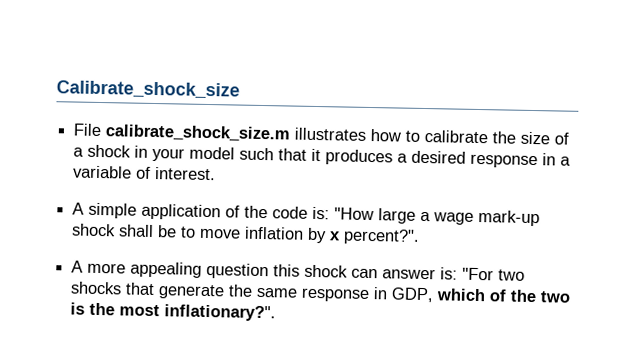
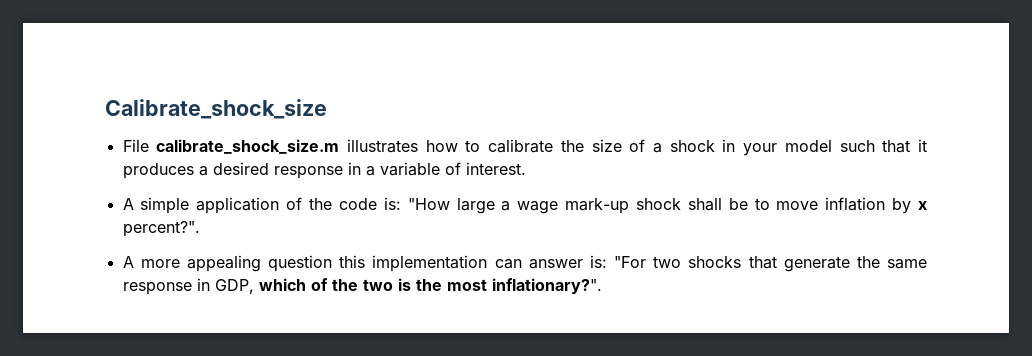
[304,264,349,278] shock -> [372,255,488,272] implementation

